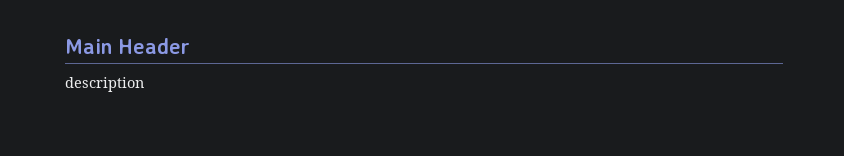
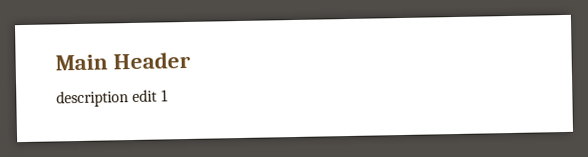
(144, 84) none -> [132,89,168,102] edit 1

